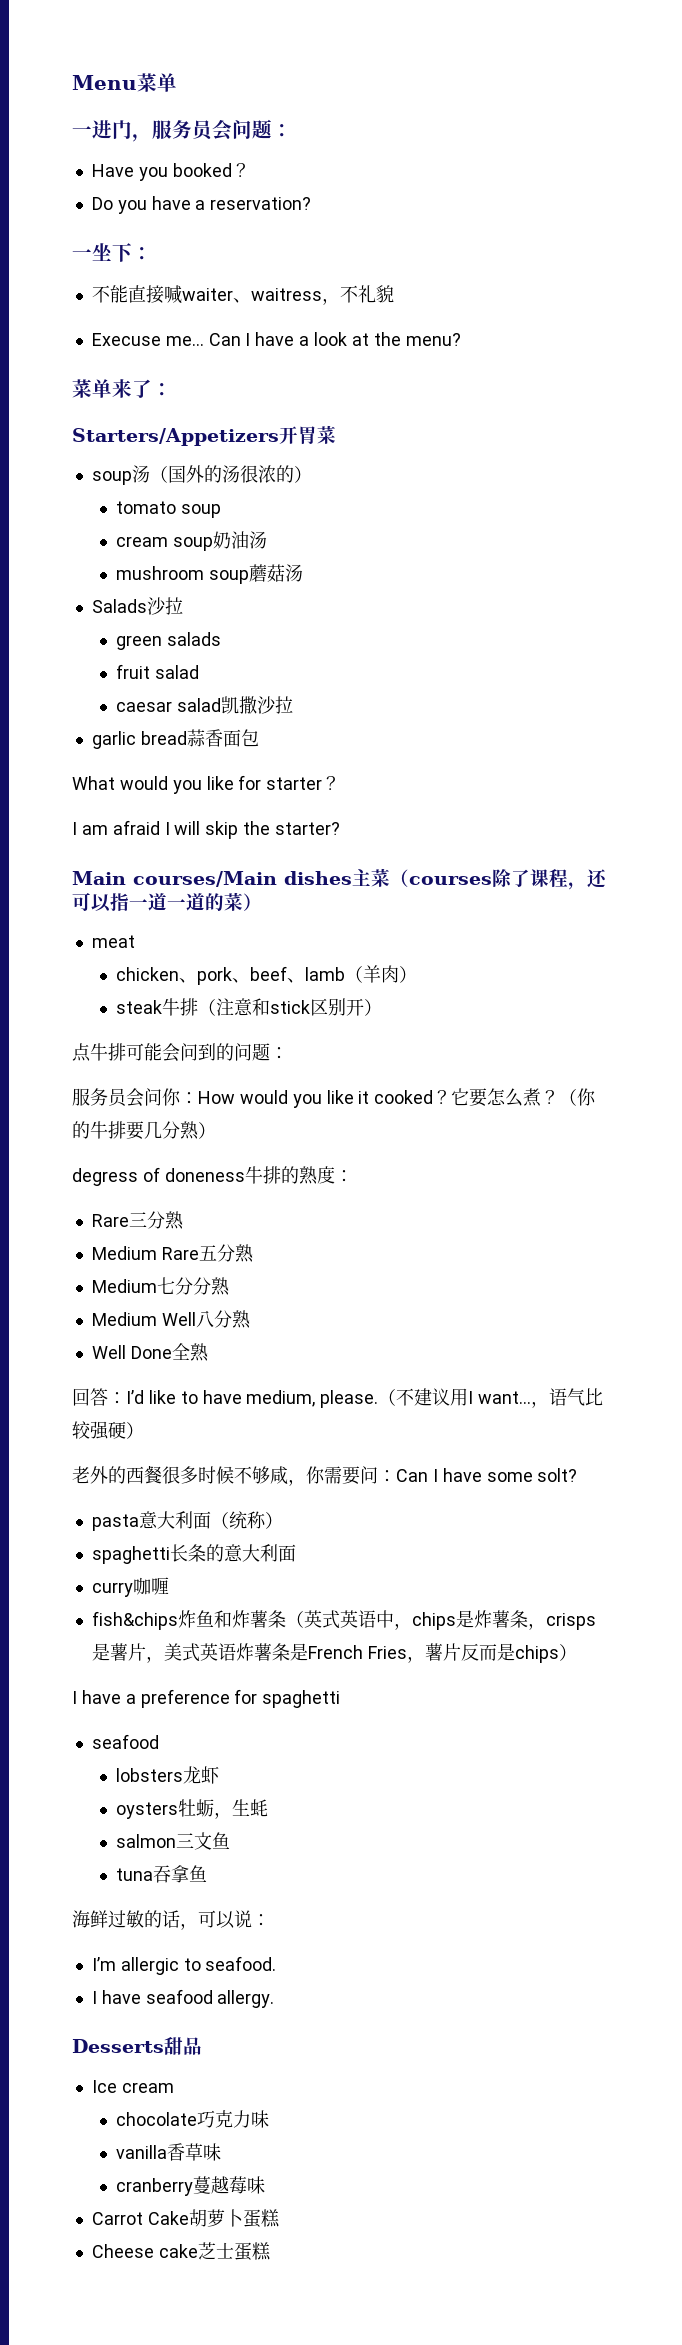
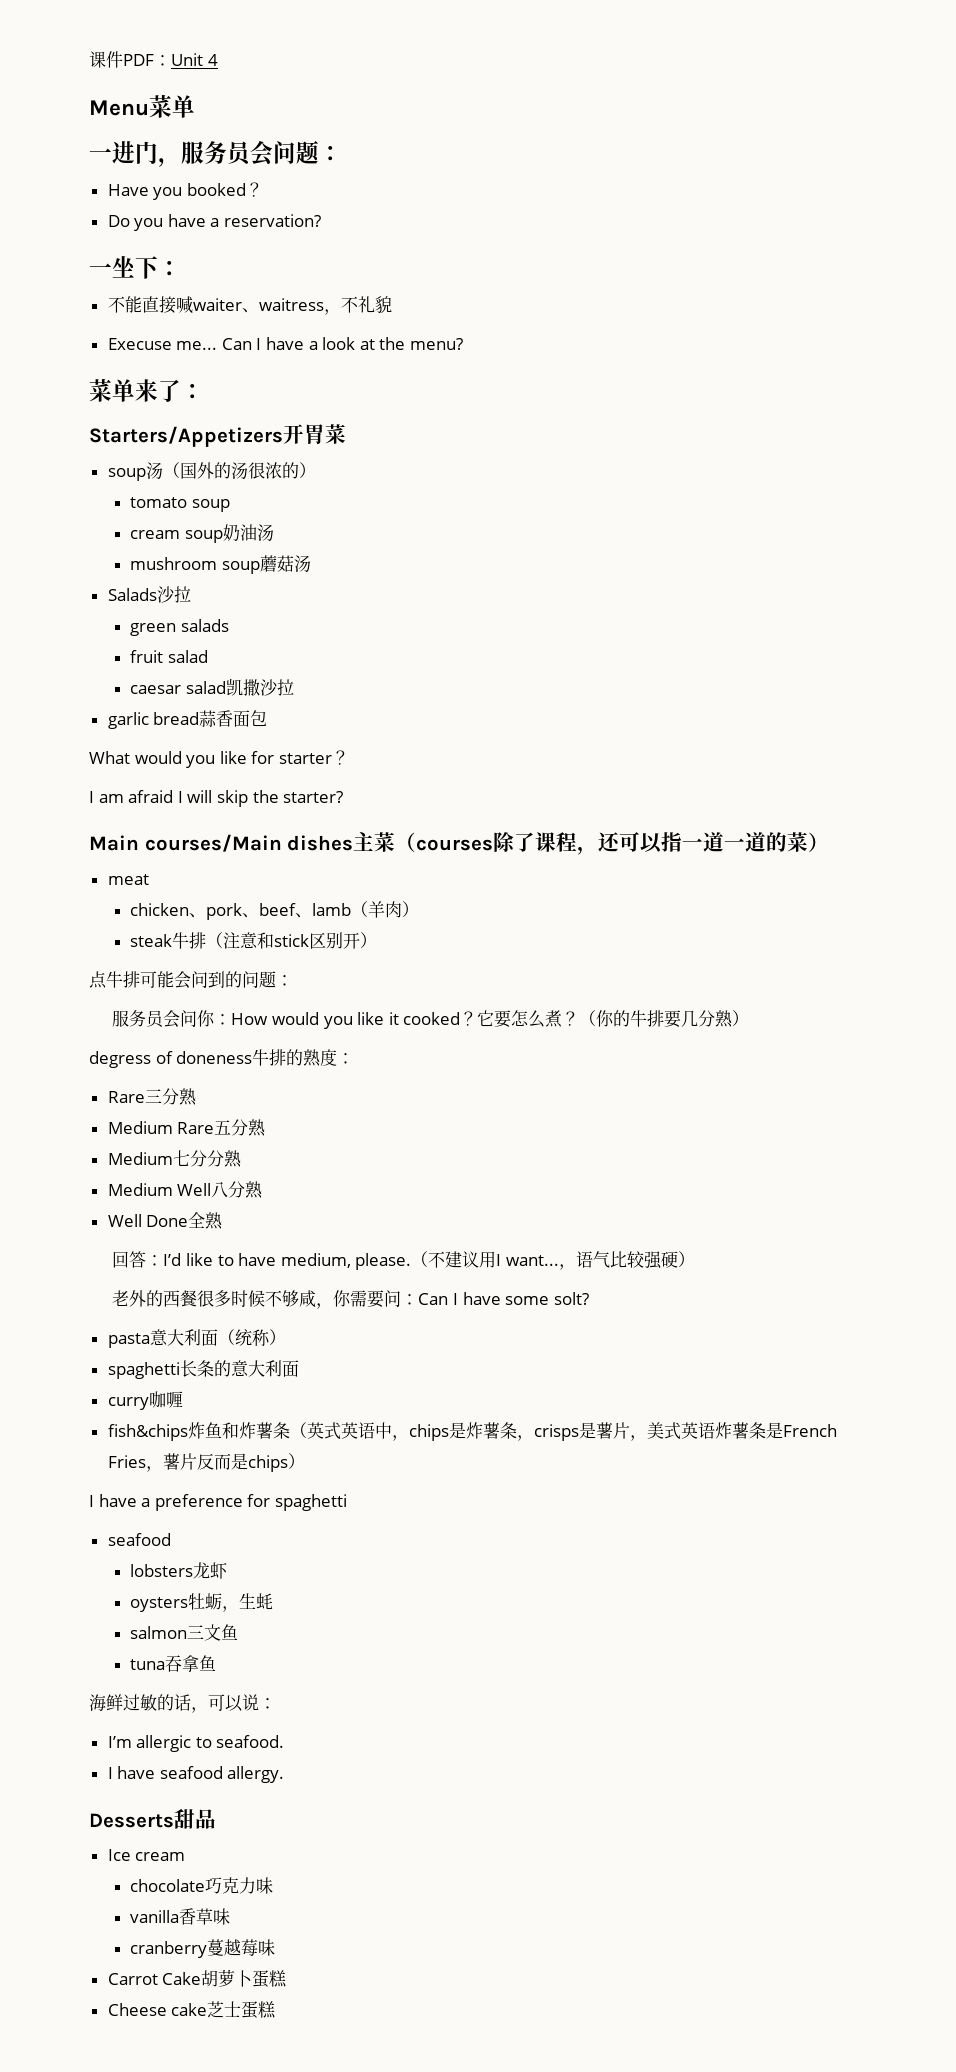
(72, 82) none -> [89,51,218,68] 课件PDF：Unit 4 //

